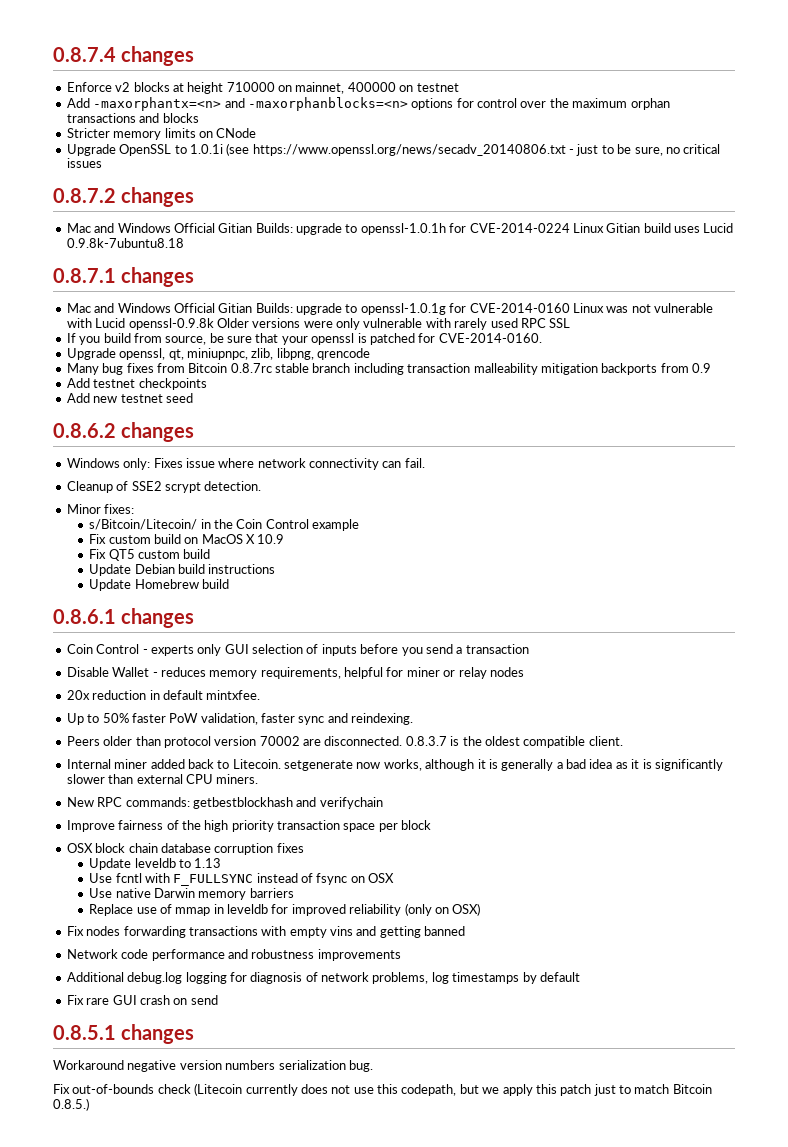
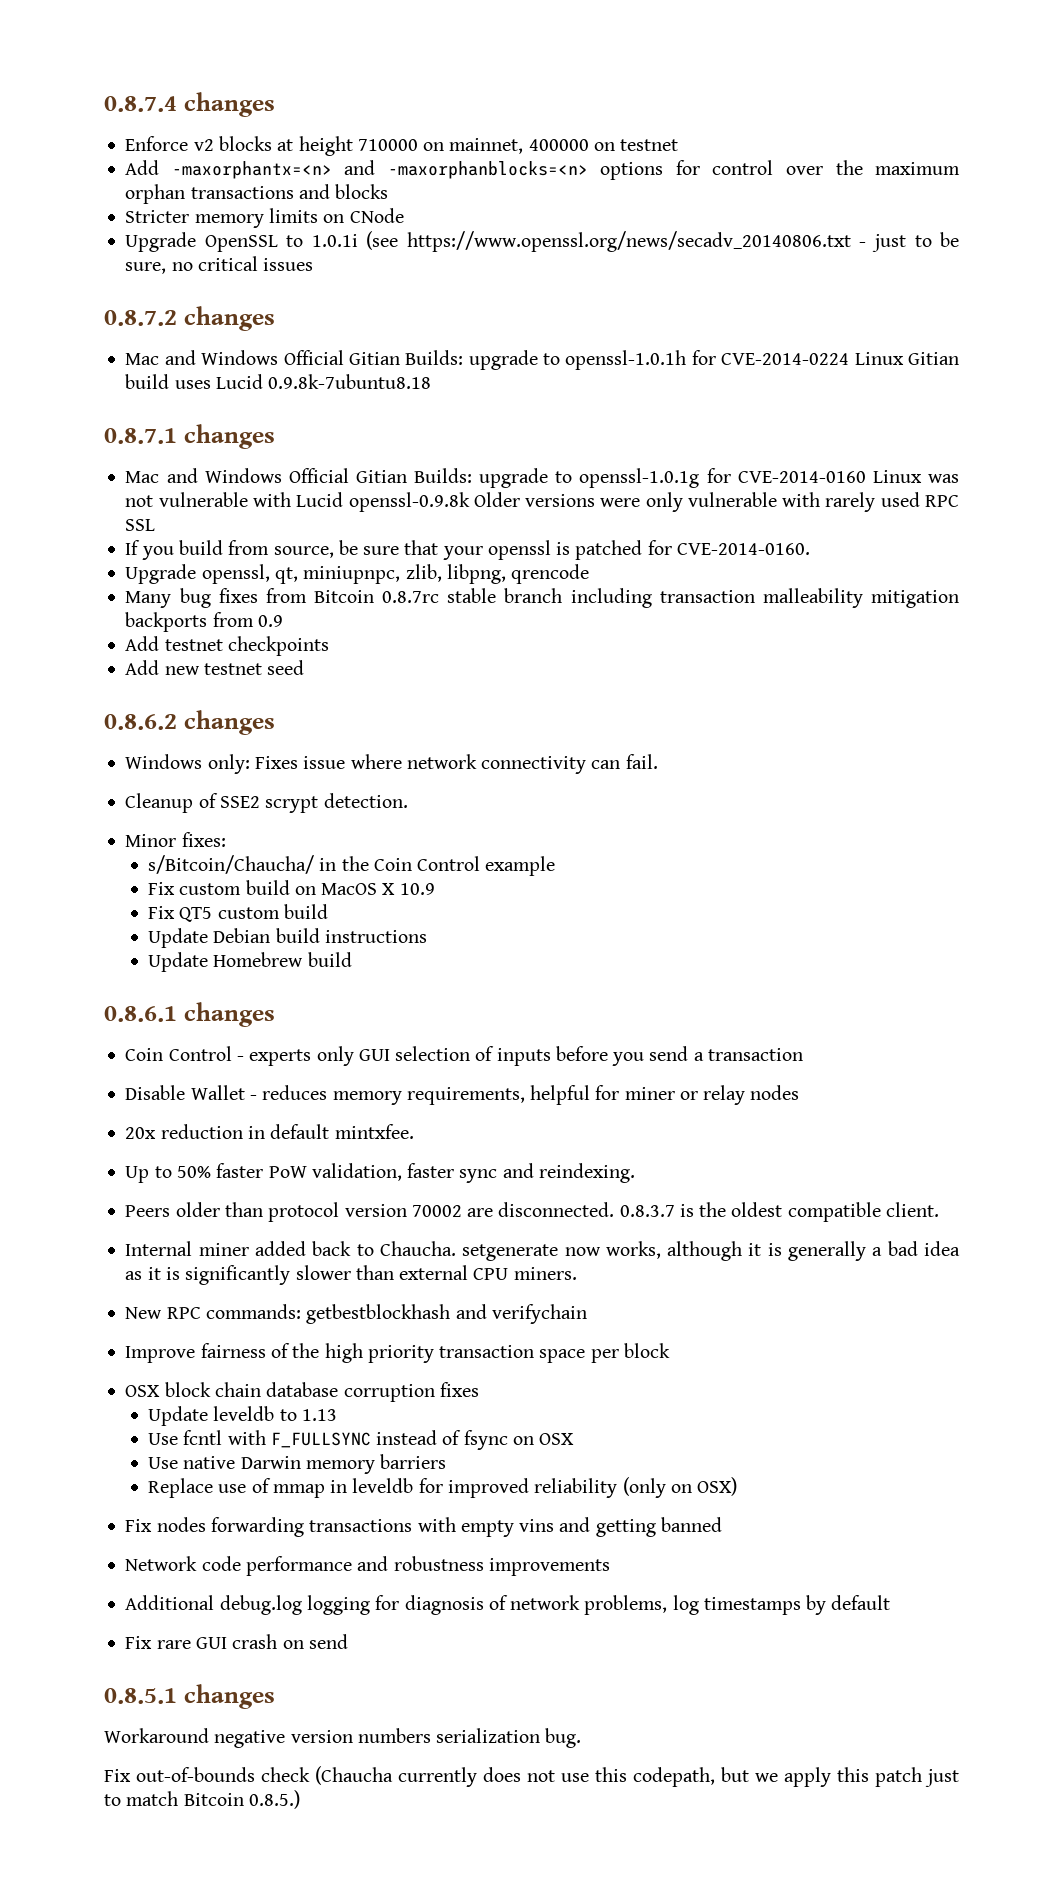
[89,519,198,530] s/Bitcoin/Litecoin/ -> [148,855,315,874] s/Bitcoin/Chaucha/
[232,759,281,769] Litecoin. -> [379,1241,456,1256] Chaucha.
[194,1083,243,1096] (Litecoin -> [315,1766,393,1785] (Chaucha

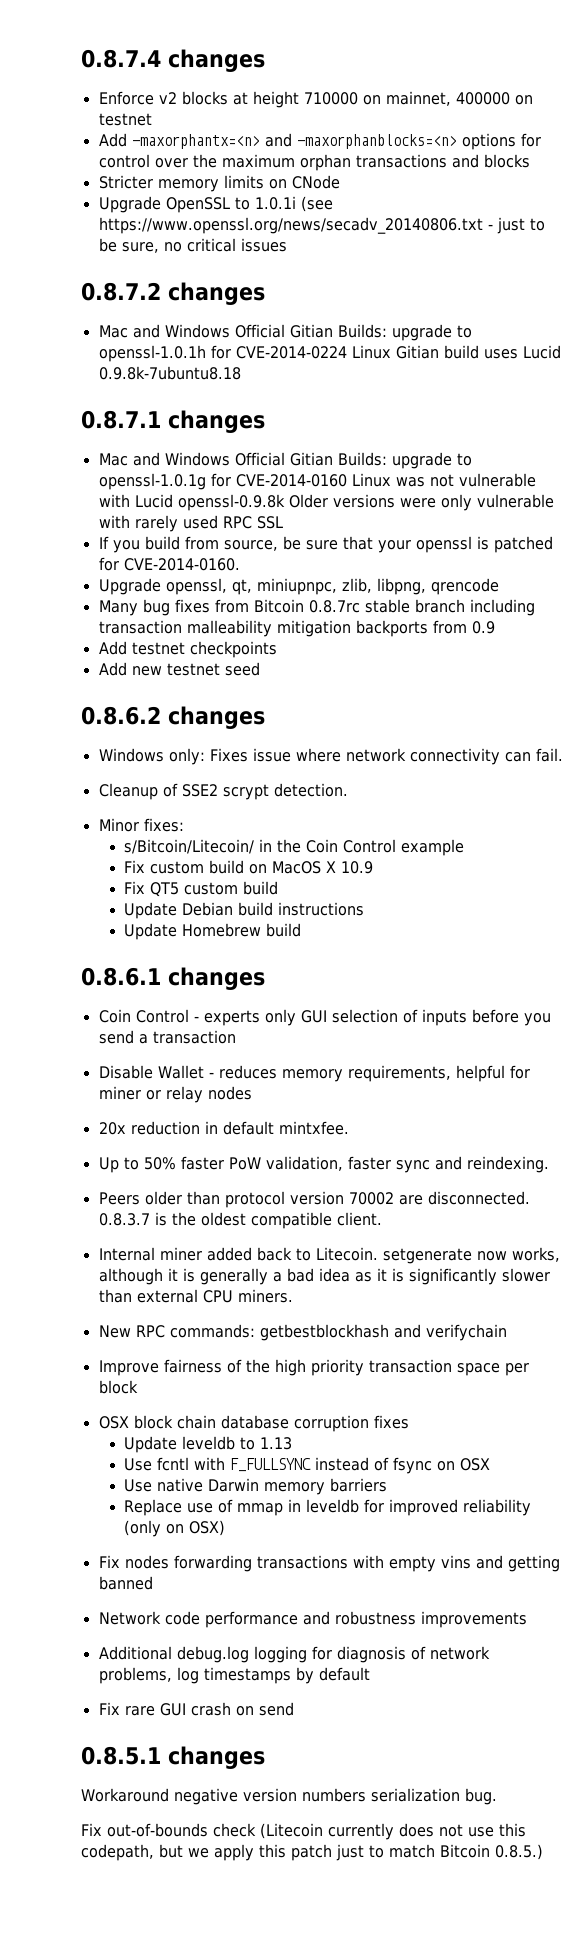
[148,855,315,874] s/Bitcoin/Chaucha/ -> [124,839,255,854] s/Bitcoin/Litecoin/
[379,1241,456,1256] Chaucha. -> [315,1247,378,1261] Litecoin.
[315,1766,393,1785] (Chaucha -> [259,1823,323,1839] (Litecoin

